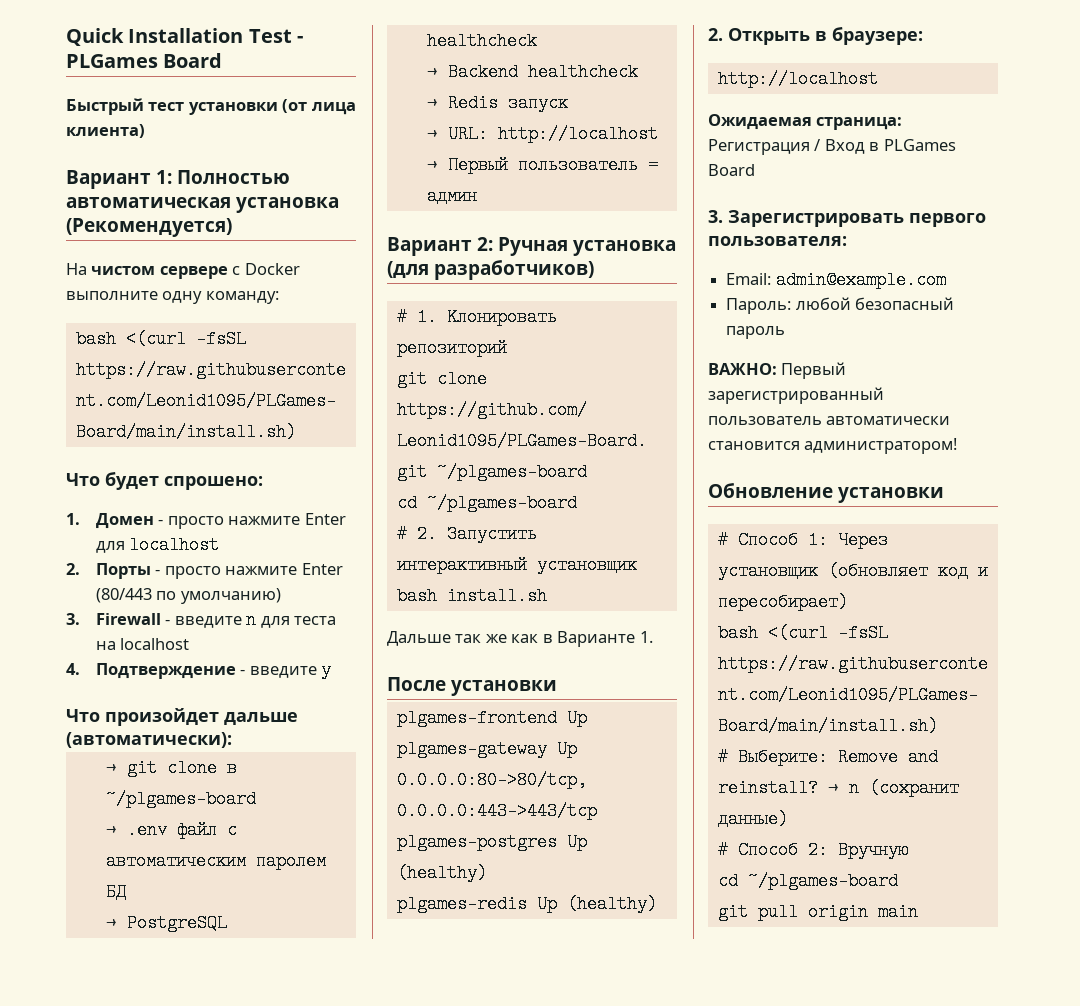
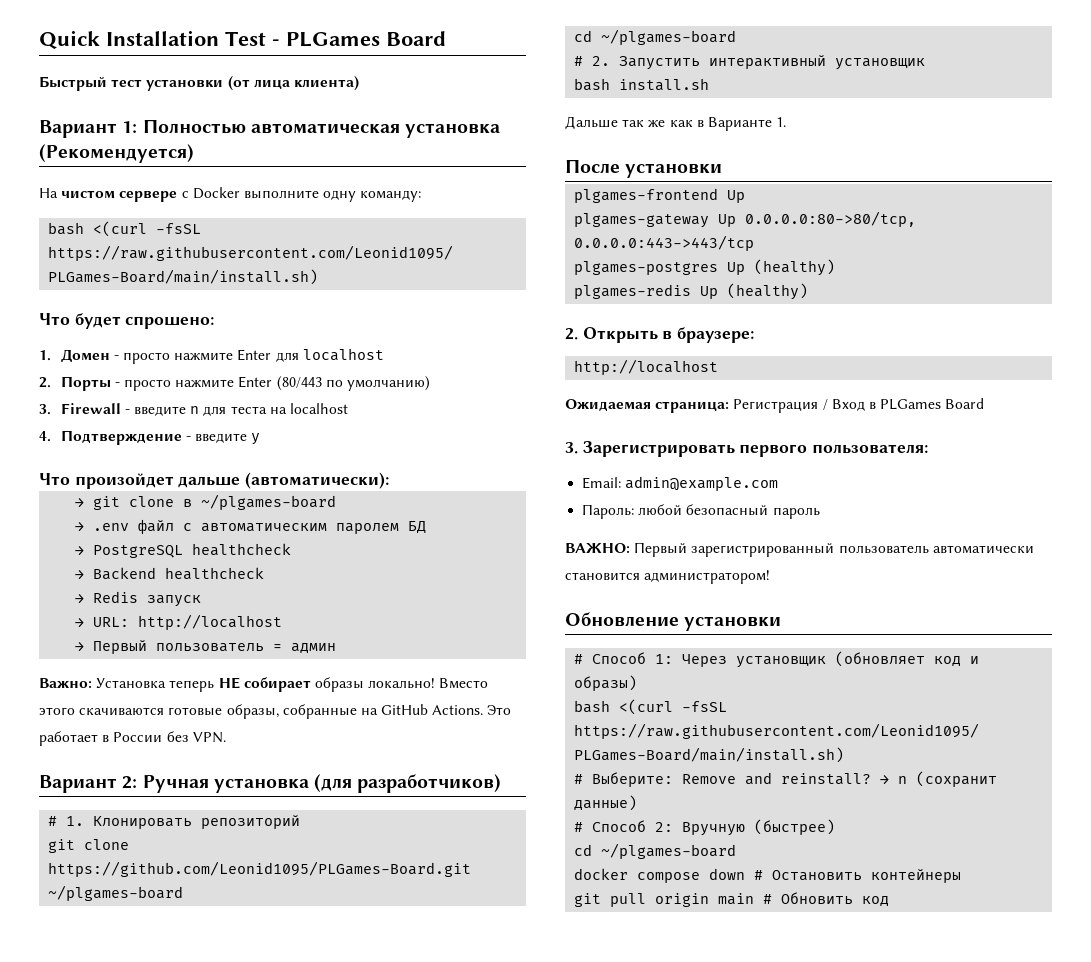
(477, 196) none -> [39,677,489,692] [39,704,512,719] [39,731,226,746] // Важно: Установка теперь НЕ собирает образы локально! Вместо этого скачиваются готовые образы, собранные на GitHub Actions. Это работает в России без VPN.
[717,593,848,611] пересобирает) -> [574,675,638,691] образы)
[717,872,898,890] // cd ~/plgames-board -> [754,819,836,835] [574,843,737,859] [574,868,962,883] (быстрее) // cd ~/plgames-board // docker compose down # Остановить контейнеры
(918, 912) none -> [763,892,890,906] # Обновить код

